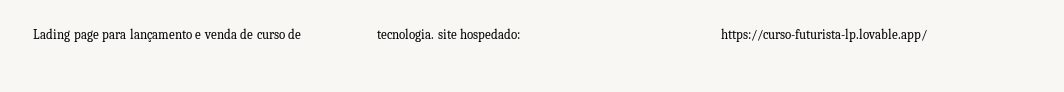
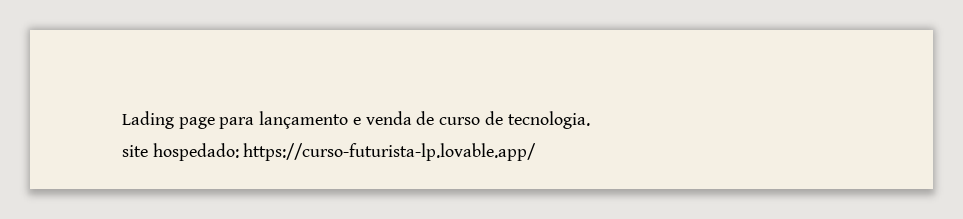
(434, 35) none -> (590, 120) //

